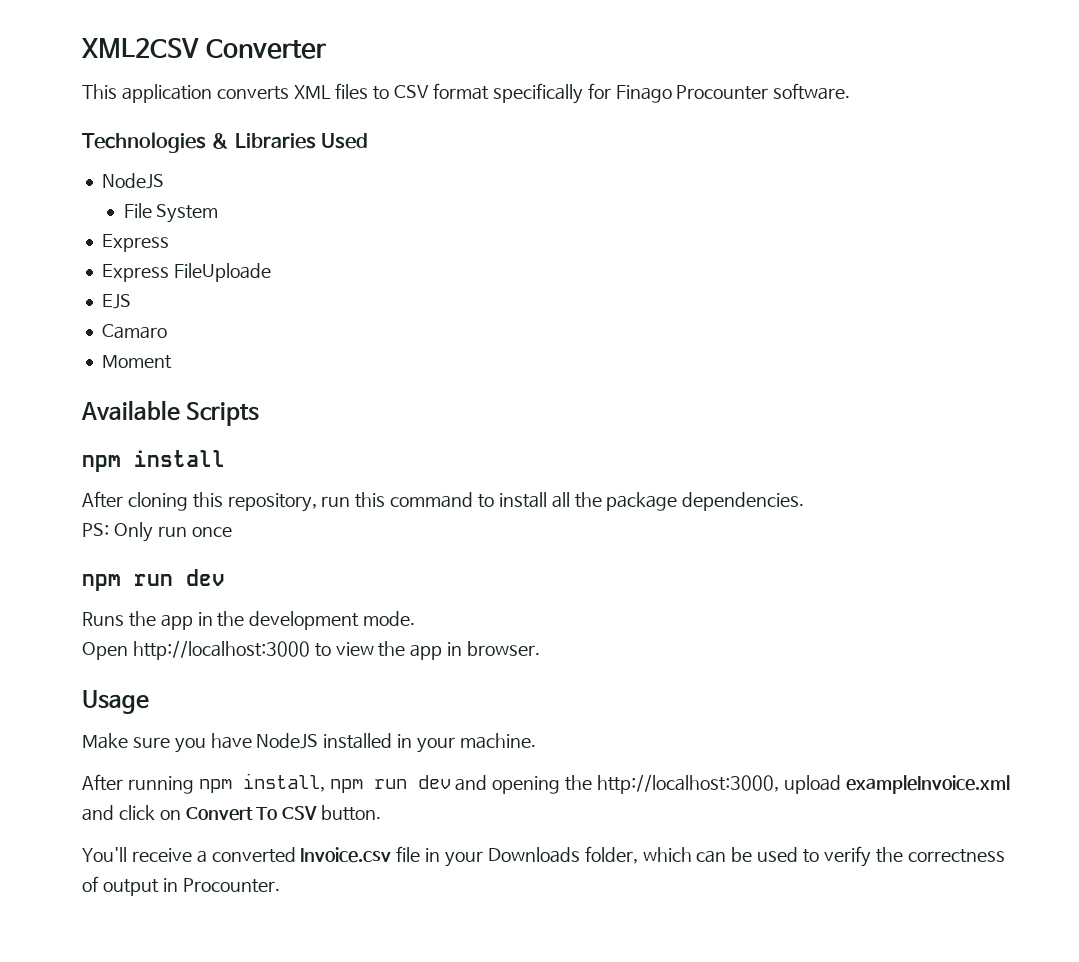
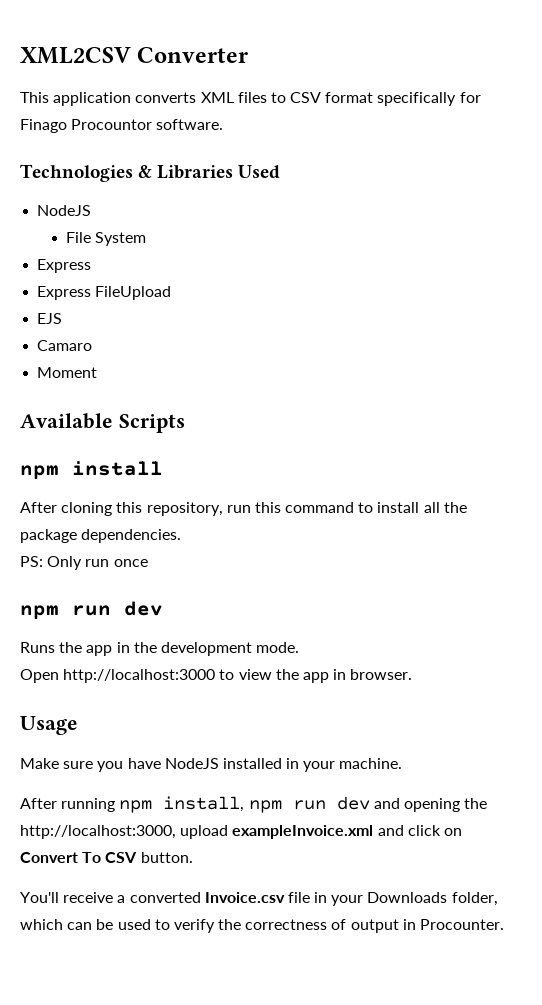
[676,85,769,100] Procounter -> [71,119,153,130] Procountor
[173,263,271,282] FileUploade -> [95,286,172,300] FileUpload

